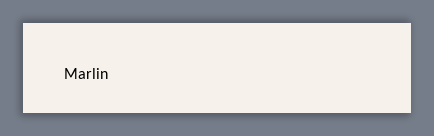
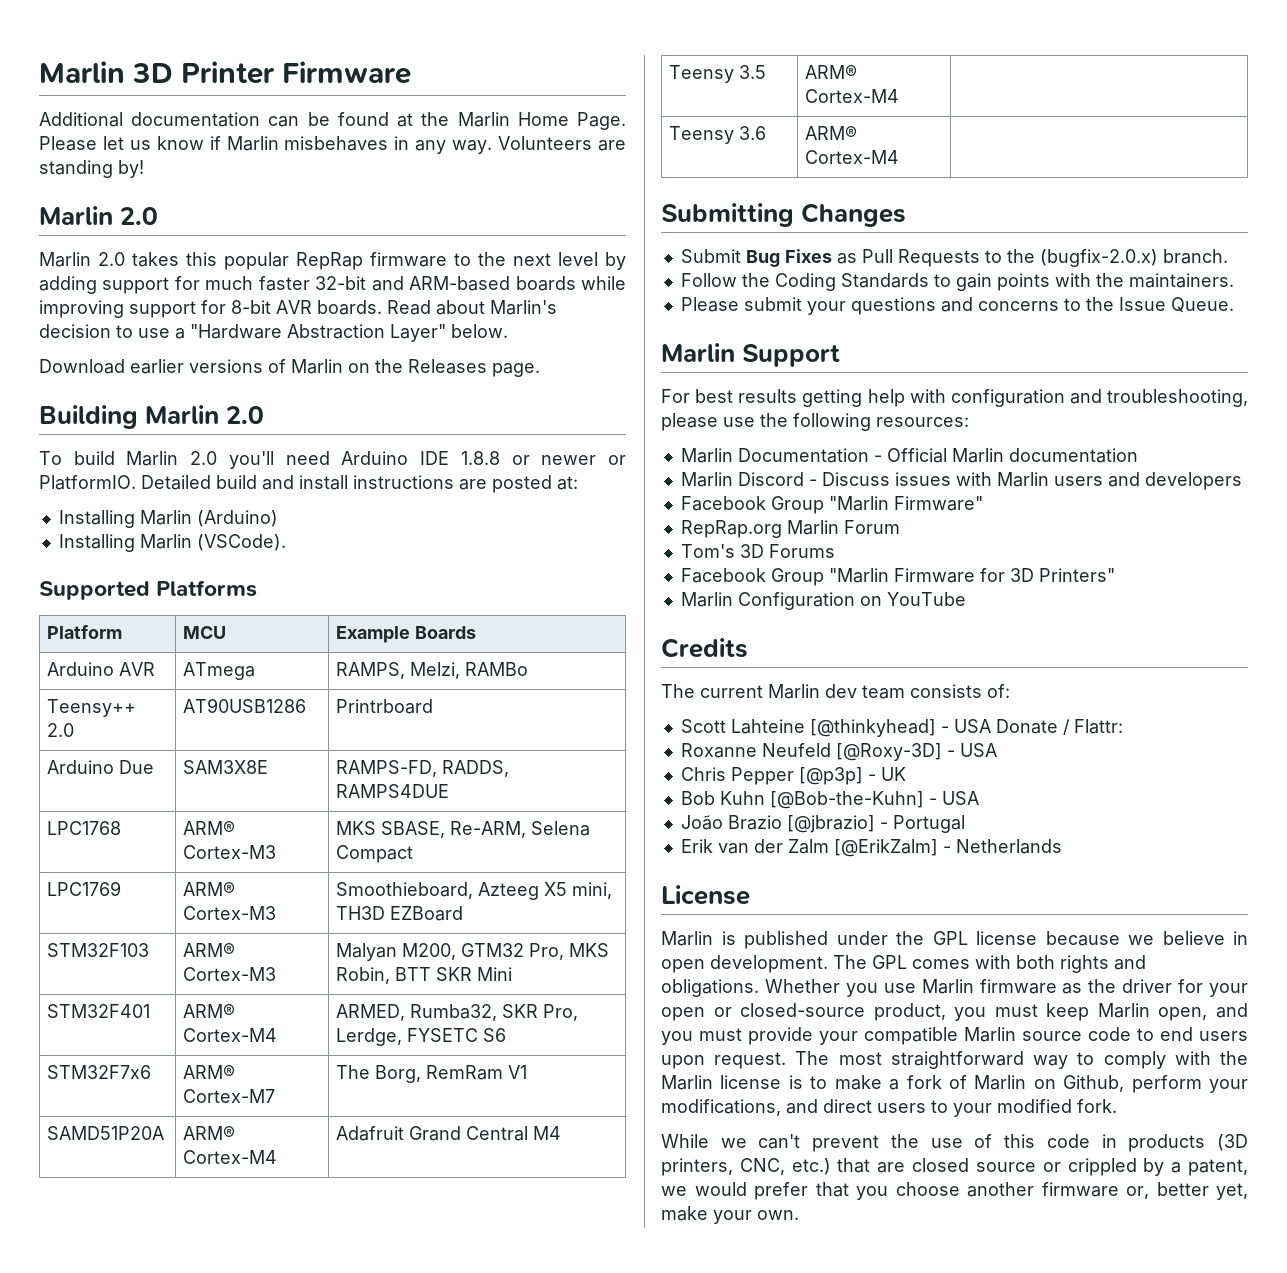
[64,68,108,79] Marlin -> [39,61,412,84] [39,112,626,130] [39,136,627,154] [39,160,144,178] [39,206,159,225] [39,252,626,270] [39,276,627,294] [39,300,557,318] [39,324,508,342] [39,359,540,377] [39,405,265,429] [39,451,627,469] [39,475,578,493] [58,510,278,528] [58,534,286,552] [39,580,258,600] [47,625,123,639] [183,626,227,639] [336,626,477,643] [47,662,156,676] [183,662,256,680] [336,662,529,679] [47,699,137,717] [47,723,75,737] [183,698,307,713] [336,699,434,714] [47,760,155,774] [183,760,269,774] [336,760,510,777] [336,784,450,798] [47,821,122,835] [183,821,236,835] [183,845,277,859] [336,821,591,838] [336,845,414,863] [47,881,122,896] [183,882,236,896] [183,906,277,920] [336,882,613,900] [336,906,464,921] [47,943,150,957] [183,943,236,957] [183,967,277,981] [336,943,610,961] [336,967,513,984] [47,1004,151,1018] [183,1004,236,1018] [183,1028,278,1042] [336,1004,579,1021] [336,1028,507,1046] [47,1065,152,1079] [183,1065,236,1079] [183,1089,276,1103] [336,1065,528,1083] [47,1126,165,1140] [183,1126,236,1140] [183,1150,278,1164] [336,1126,562,1141] [669,65,767,83] [805,65,858,79] [805,89,900,103] [669,126,767,144] [805,126,858,140] [805,150,900,164] [661,203,907,227] [680,249,1228,267] [680,273,1234,291] [680,297,1234,315] [661,343,841,367] [661,389,1248,407] [661,413,969,431] [680,448,1138,463] [680,472,1242,490] [680,496,983,514] [680,520,900,538] [680,544,835,558] [680,568,1115,586] [680,592,966,610] [661,638,748,658] [661,684,1010,699] [680,719,1123,737] [680,743,997,761] [680,767,906,785] [680,791,979,809] [680,815,965,833] [680,839,1062,857] [661,885,750,905] [661,931,1248,949] [661,955,1146,973] [661,979,1248,997] [661,1003,1248,1021] [661,1027,1248,1045] [661,1051,1248,1069] [661,1075,1248,1093] [661,1099,1117,1117] [661,1134,1248,1152] [661,1158,1248,1176] [661,1182,1248,1200] [661,1206,799,1224] Marlin 3D Printer Firmware // Additional documentation can be found at the Marlin Home Page. Please let us know if Marlin misbehaves in any way. Volunteers are standing by! // Marlin 2.0 // Marlin 2.0 takes this popular RepRap firmware to the next level by adding support for much faster 32-bit and ARM-based boards while improving support for 8-bit AVR boards. Read about Marlin's decision to use a "Hardware Abstraction Layer" below. // Download earlier versions of Marlin on the Releases page. // Building Marlin 2.0 // To build Marlin 2.0 you'll need Arduino IDE 1.8.8 or newer or PlatformIO. Detailed build and install instructions are posted at: // Installing Marlin (Arduino) // Installing Marlin (VSCode). // Supported Platforms // Platform | MCU | Example Boards // Arduino AVR | ATmega | RAMPS, Melzi, RAMBo // Teensy++ 2.0 | AT90USB1286 | Printrboard // Arduino Due | SAM3X8E | RAMPS-FD, RADDS, RAMPS4DUE // LPC1768 | ARM® Cortex-M3 | MKS SBASE, Re-ARM, Selena Compact // LPC1769 | ARM® Cortex-M3 | Smoothieboard, Azteeg X5 mini, TH3D EZBoard // STM32F103 | ARM® Cortex-M3 | Malyan M200, GTM32 Pro, MKS Robin, BTT SKR Mini // STM32F401 | ARM® Cortex-M4 | ARMED, Rumba32, SKR Pro, Lerdge, FYSETC S6 // STM32F7x6 | ARM® Cortex-M7 | The Borg, RemRam V1 // SAMD51P20A | ARM® Cortex-M4 | Adafruit Grand Central M4 // Teensy 3.5 | ARM® Cortex-M4 | // Teensy 3.6 | ARM® Cortex-M4 | // Submitting Changes // Submit Bug Fixes as Pull Requests to the (bugfix-2.0.x) branch. // Follow the Coding Standards to gain points with the maintainers. // Please submit your questions and concerns to the Issue Queue. // Marlin Support // For best results getting help with configuration and troubleshooting, please use the following resources: // Marlin Documentation - Official Marlin documentation // Marlin Discord - Discuss issues with Marlin users and developers // Facebook Group "Marlin Firmware" // RepRap.org Marlin Forum // Tom's 3D Forums // Facebook Group "Marlin Firmware for 3D Printers" // Marlin Configuration on YouTube // Credits // The current Marlin dev team consists of: // Scott Lahteine [@thinkyhead] - USA Donate / Flattr: // Roxanne Neufeld [@Roxy-3D] - USA // Chris Pepper [@p3p] - UK // Bob Kuhn [@Bob-the-Kuhn] - USA // João Brazio [@jbrazio] - Portugal // Erik van der Zalm [@ErikZalm] - Netherlands // License // Marlin is published under the GPL license because we believe in open development. The GPL comes with both rights and obligations. Whether you use Marlin firmware as the driver for your open or closed-source product, you must keep Marlin open, and you must provide your compatible Marlin source code to end users upon request. The most straightforward way to comply with the Marlin license is to make a fork of Marlin on Github, perform your modifications, and direct users to your modified fork. // While we can't prevent the use of this code in products (3D printers, CNC, etc.) that are closed source or crippled by a patent, we would prefer that you choose another firmware or, better yet, make your own.

